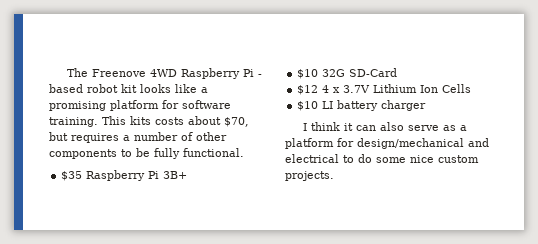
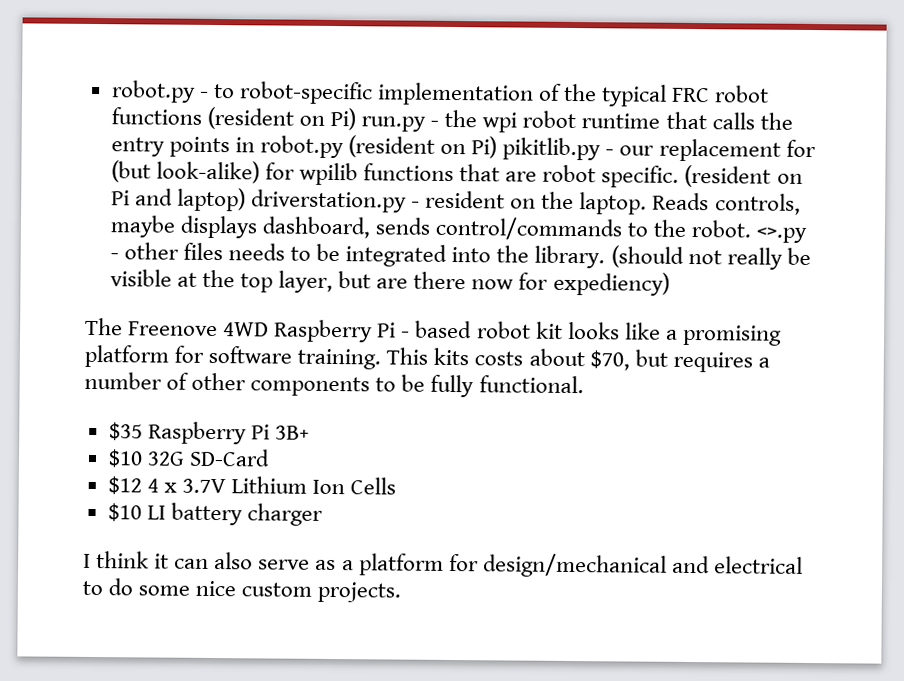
(67, 72) none -> [110,80,770,107] [110,106,793,133] [110,135,816,162] [110,160,803,188] [110,187,801,215] [109,215,808,243] [109,242,811,270] [109,269,670,296] robot.py - to robot-specific implementation of the typical FRC robot functions (resident on Pi) run.py - the wpi robot runtime that calls the entry points in robot.py (resident on Pi) pikitlib.py - our replacement for (but look-alike) for wpilib functions that are robot specific. (resident on Pi and laptop) driverstation.py - resident on the laptop. Reads controls, maybe displays dashboard, sends control/commands to the robot. <>.py - other files needs to be integrated into the library. (should not really be visible at the top layer, but are there now for expediency) //

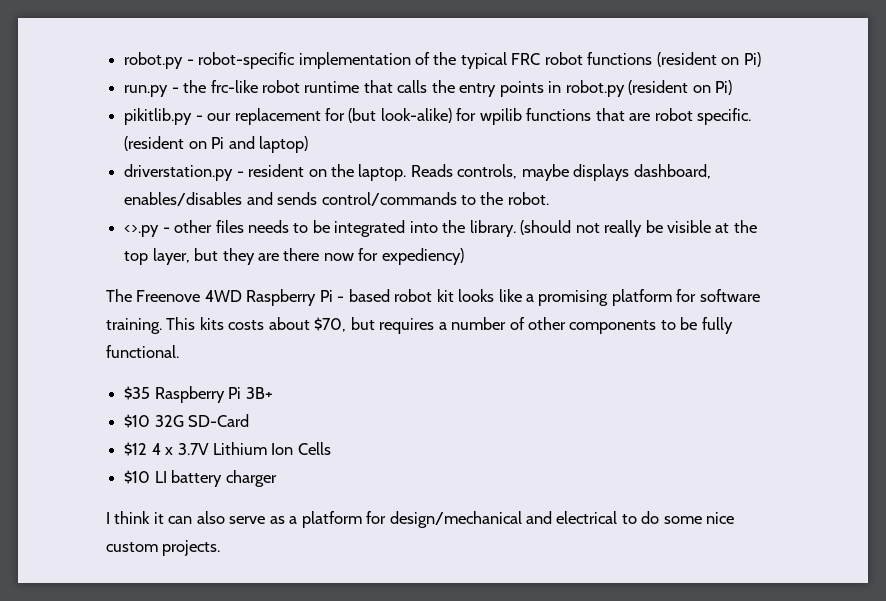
[213,83,235,99] to -> (194, 62) none
(356, 119) none -> (761, 59) //
[482,112,518,133] wpi -> [210,80,258,93] frc-like
(498, 147) none -> (732, 87) //
(246, 199) none -> (308, 144) //
(371, 227) none -> [124,192,273,206] enables/disables and
(753, 229) none -> (549, 198) //
(372, 280) none -> [222,248,255,265] they

